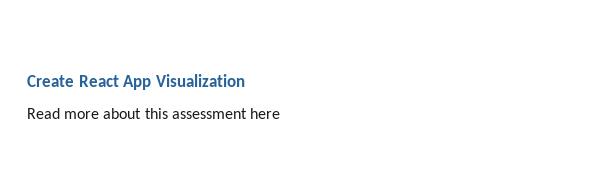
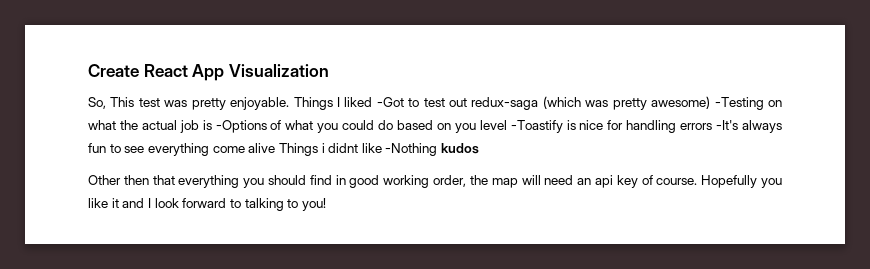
[27,108,280,119] Read more about this assessment here -> [88,96,783,110] [88,120,782,133] [88,143,480,156] [88,175,783,188] [88,198,326,211] So, This test was pretty enjoyable. Things I liked -Got to test out redux-saga (which was pretty awesome) -Testing on what the actual job is -Options of what you could do based on you level -Toastify is nice for handling errors -It's always fun to see everything come alive Things i didnt like -Nothing kudos // Other then that everything you should find in good working order, the map will need an api key of course. Hopefully you like it and I look forward to talking to you!

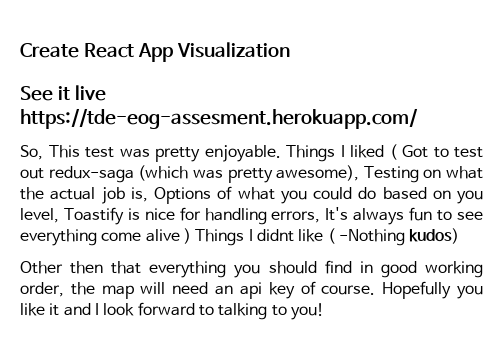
(329, 70) none -> [20,85,106,101] [20,108,418,129] // See it live https://tde-eog-assesment.herokuapp.com/
[376,97,404,107] -Got -> [389,144,428,160] ( Got
[651,96,764,110] awesome) -Testing -> [276,165,419,183] awesome), Testing
[202,120,267,133] is -Options -> [130,187,211,204] is, Options
[479,120,563,133] level -Toastify -> [20,207,124,225] level, Toastify
[680,120,739,130] errors -It's -> [271,207,349,223] errors, It's
[278,143,480,156] Things i didnt like -Nothing kudos -> [183,228,460,246] ) Things I didnt like ( -Nothing kudos)

